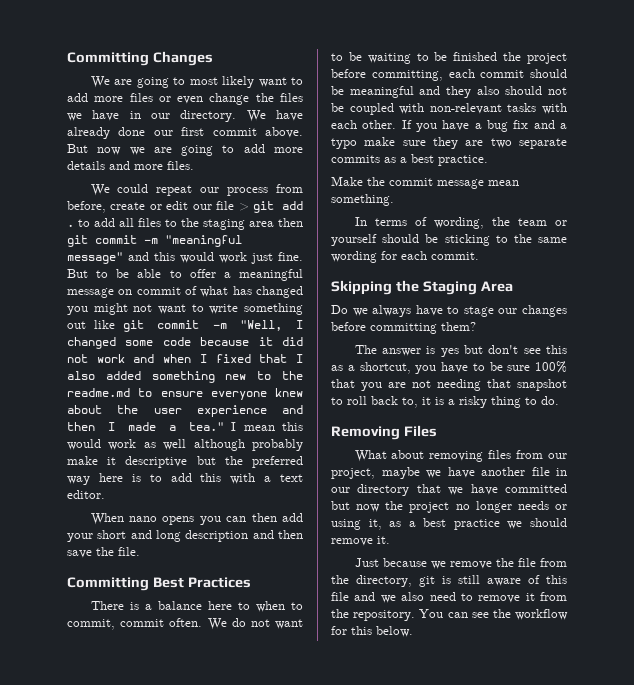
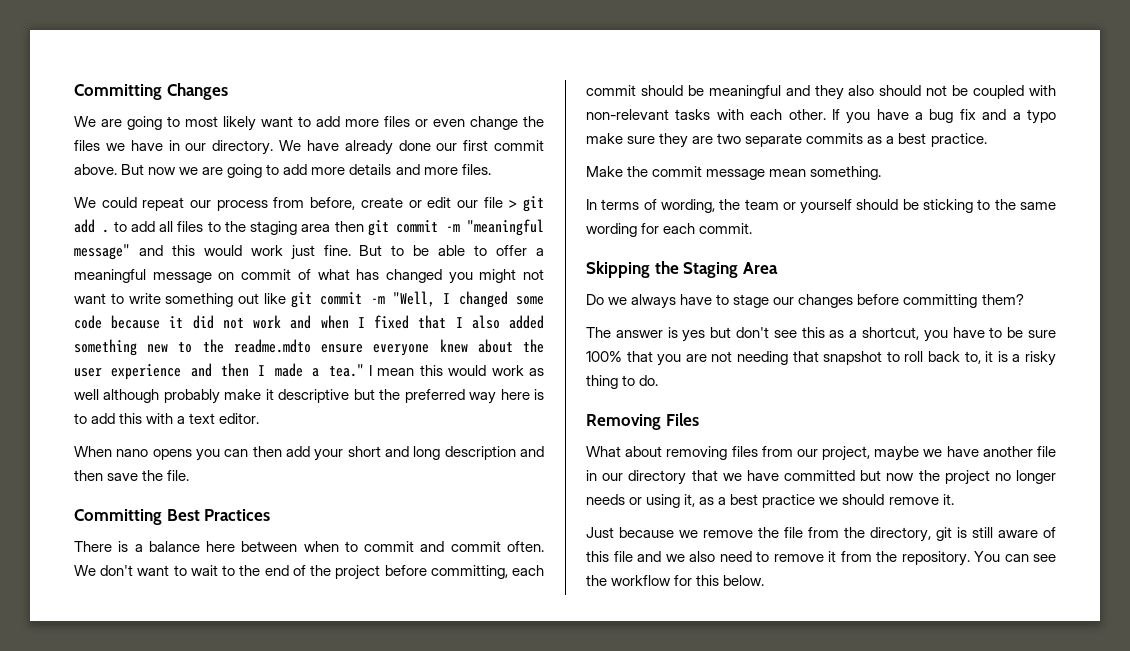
[67,388,153,397] readme.md to -> [233,339,311,353] readme.mdto
[237,602,250,610] to -> [241,541,298,552] between
[67,619,115,630] commit, -> [364,541,445,552] commit and
[231,618,303,629] [331,52,498,64] do not want to be waiting to be finished -> [100,565,306,576] don't want to wait to the end of

